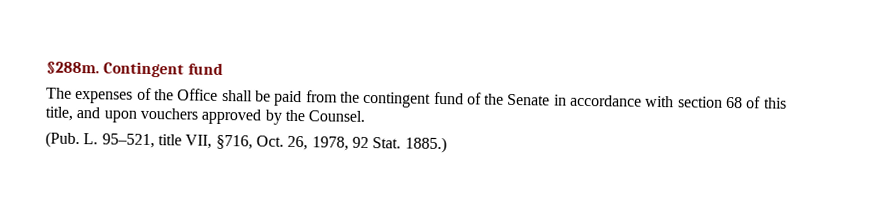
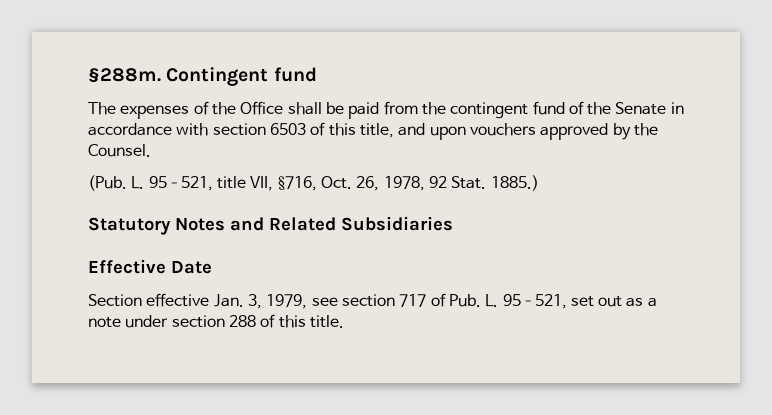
[726,96,744,109] 68 -> [269,123,306,135] 6503
(447, 145) none -> [88,216,453,235] [88,259,212,274] [88,293,657,309] [88,314,344,328] // Statutory Notes and Related Subsidiaries // Effective Date // Section effective Jan. 3, 1979, see section 717 of Pub. L. 95–521, set out as a note under section 288 of this title.

